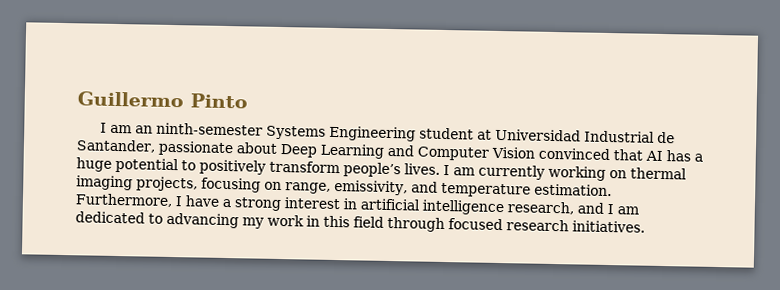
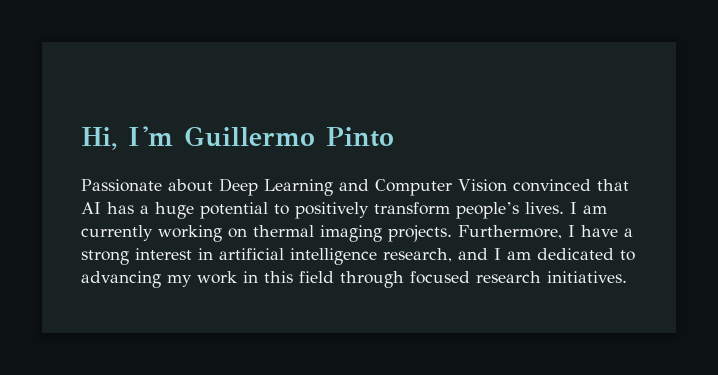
(77, 99) none -> [81,126,173,150] Hi, I'm
[100,122,676,144] [76,139,234,157] I am an ninth-semester Systems Engineering student at Universidad Industrial de Santander, passionate -> [81,179,162,192] Passionate
[136,176,612,198] projects, focusing on range, emissivity, and temperature estimation. -> [388,225,452,242] projects.

